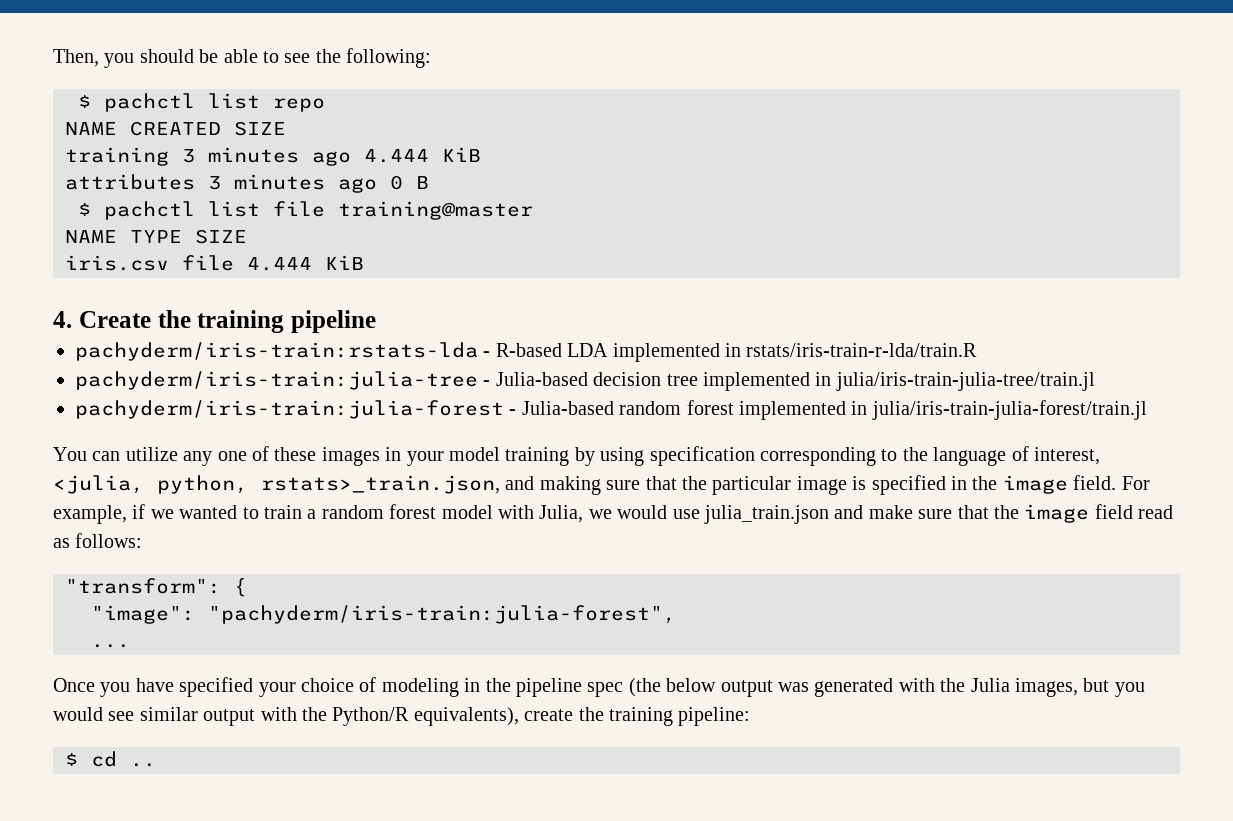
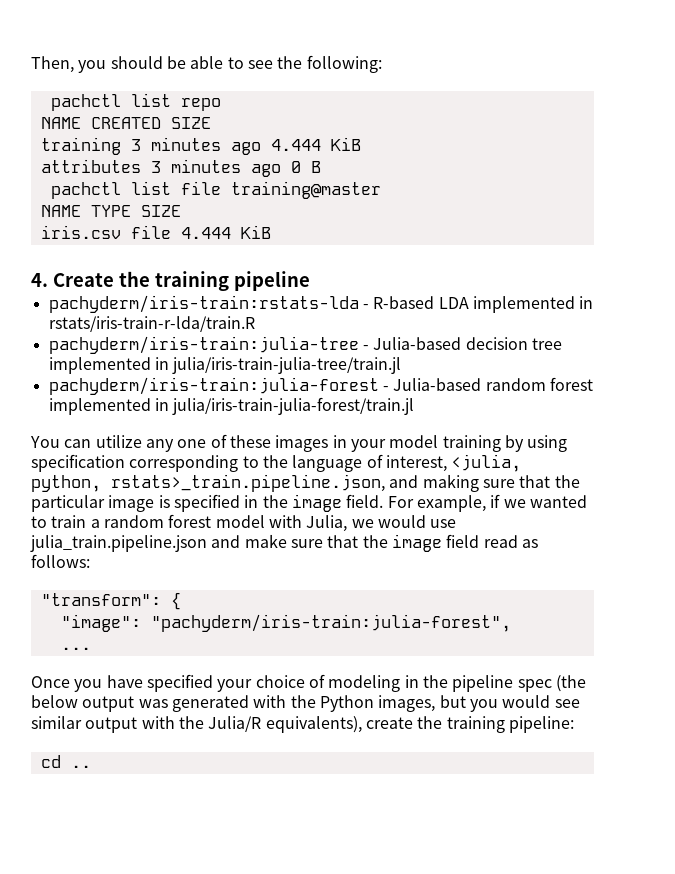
[78,95,91,108] $ -> (382, 64) none
[78,203,91,216] $ -> (321, 167) none
[261,475,500,494] rstats>_train.json, -> [111,474,385,492] rstats>_train.pipeline.json,
[703,505,829,524] julia_train.json -> [30,535,207,552] julia_train.pipeline.json
[970,678,1010,692] Julia -> [319,695,374,712] Python
[332,707,410,726] Python/R -> [208,716,262,732] Julia/R
[65,753,78,766] $ -> (574, 724) none

